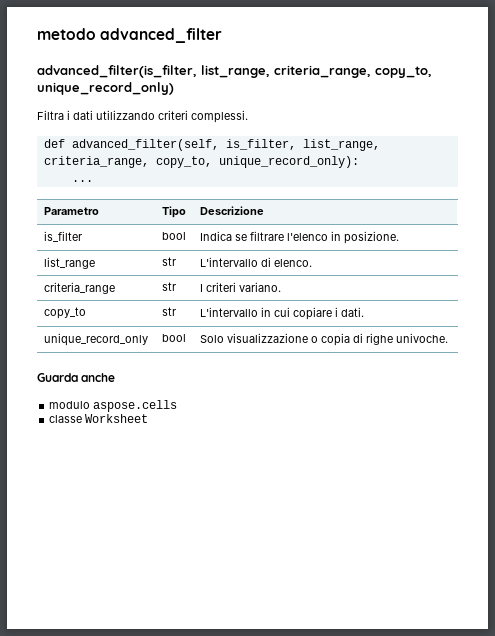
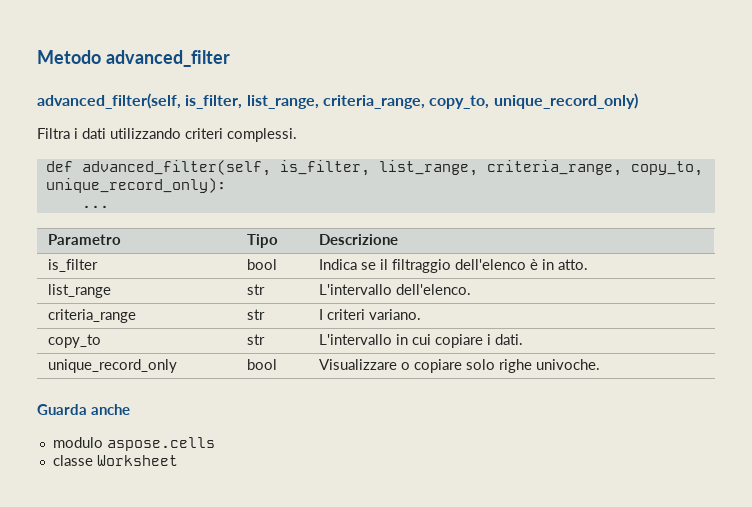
[37,28,96,40] metodo -> [37,50,101,64] Metodo
[37,65,197,78] advanced_filter(is_filter, -> [37,93,243,109] advanced_filter(self, is_filter,
[249,231,399,244] filtrare l'elenco in posizione. -> [380,259,589,273] il filtraggio dell'elenco è in atto.
[260,257,312,267] di elenco. -> [396,284,472,295] dell'elenco.
[199,333,363,346] Solo visualizzazione o copia di -> [319,359,496,373] Visualizzare o copiare solo

